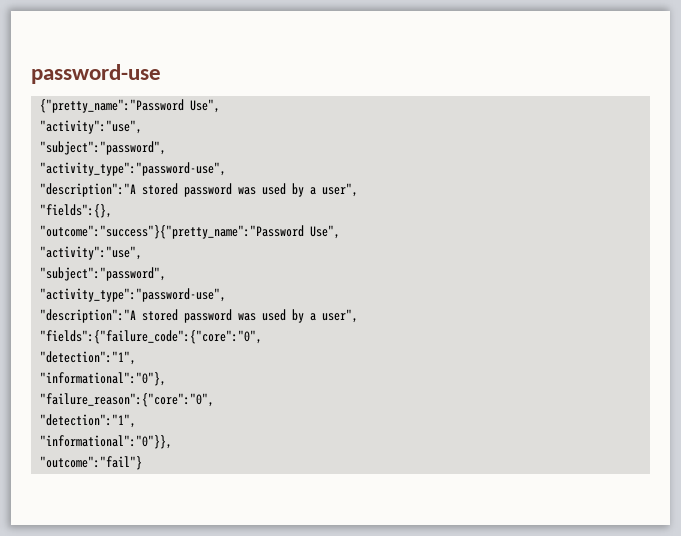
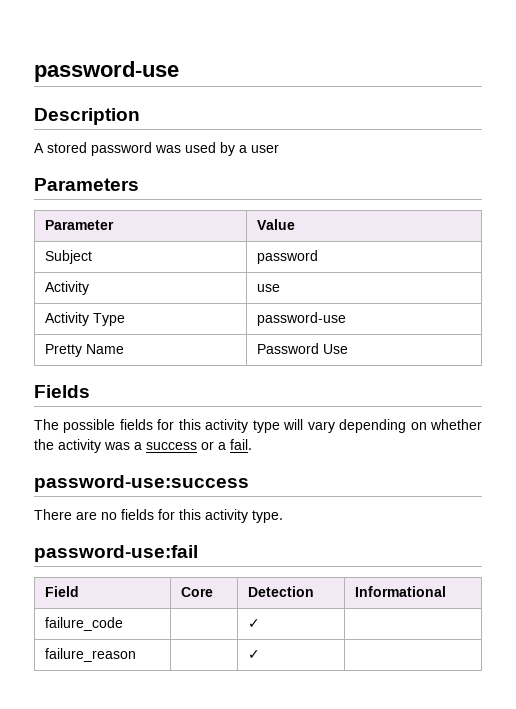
[31,64,161,84] [39,99,220,113] [39,120,142,134] [39,141,166,155] [39,162,226,176] [39,183,358,197] [39,204,112,218] [39,225,340,239] [39,246,142,260] [39,267,166,281] [39,288,226,302] [39,309,358,323] [39,330,262,344] [39,351,136,365] [39,372,166,386] [39,393,214,407] [39,414,136,428] [39,435,172,449] [39,456,142,470] password-use // {"pretty_name":"Password Use", // "activity":"use", // "subject":"password", // "activity_type":"password-use", // "description":"A stored password was used by a user", // "fields":{}, // "outcome":"success"}{"pretty_name":"Password Use", // "activity":"use", // "subject":"password", // "activity_type":"password-use", // "description":"A stored password was used by a user", // "fields":{"failure_code":{"core":"0", // "detection":"1", // "informational":"0"}, // "failure_reason":{"core":"0", // "detection":"1", // "informational":"0"}}, // "outcome":"fail"} -> [34,61,179,82] [34,108,140,125] [34,142,279,156] [34,178,139,191] [45,220,115,230] [257,219,296,230] [45,250,93,264] [257,250,319,264] [45,281,90,295] [257,284,281,292] [45,312,126,326] [257,312,347,326] [45,344,125,357] [257,343,349,354] [34,385,90,398] [34,419,482,433] [34,439,252,453] [34,475,249,492] [34,509,283,523] [34,545,198,562] [45,586,80,597] [181,587,214,597] [248,586,315,597] [355,586,447,597] [45,617,124,631] [248,619,261,628] [45,648,137,662] [248,650,261,659] password-use // Description // A stored password was used by a user // Parameters // Parameter | Value // Subject | password // Activity | use // Activity Type | password-use // Pretty Name | Password Use // Fields // The possible fields for this activity type will vary depending on whether the activity was a success or a fail. // password-use:success // There are no fields for this activity type. // password-use:fail // Field | Core | Detection | Informational // failure_code | | ✓ | // failure_reason | | ✓ |

